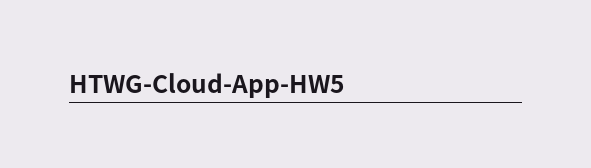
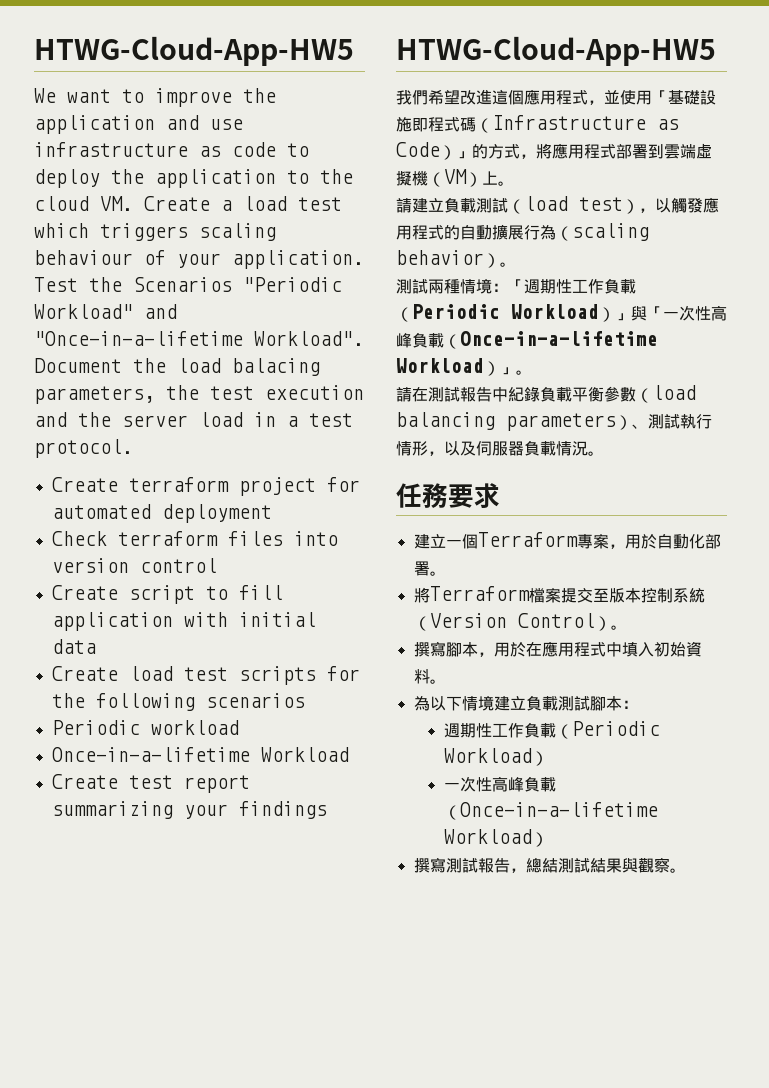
[69,73,344,98] HTWG-Cloud-App-HW5 -> [34,36,354,66] [34,88,276,107] [34,115,243,134] [34,142,309,157] [34,169,353,188] [34,196,342,211] [34,223,276,241] [34,250,364,269] [34,277,342,292] [34,304,177,319] [34,331,364,346] [34,358,320,376] [34,385,364,404] [34,412,353,427] [34,439,133,458] [51,477,360,496] [51,504,272,523] [51,531,338,546] [51,558,217,573] [51,585,283,604] [51,612,316,631] [51,639,96,654] [51,666,360,685] [51,693,305,711] [51,720,239,735] [51,747,349,762] [51,774,250,793] [51,801,327,819] [396,36,716,66] [396,89,716,105] [396,115,679,133] [396,142,712,160] [396,169,514,187] [396,196,719,214] [396,223,649,241] [396,250,516,268] [396,278,636,294] [396,304,727,322] [396,331,658,349] [396,358,532,376] [396,385,696,403] [396,412,712,431] [396,441,604,456] [396,483,500,509] [413,532,721,549] [413,561,446,576] [413,586,705,603] [413,613,627,631] [413,641,702,657] [413,669,446,684] [413,695,638,711] [443,721,660,739] [443,748,548,766] [443,776,556,792] [443,802,658,820] [443,829,548,847] [413,857,686,873] HTWG-Cloud-App-HW5 // We want to improve the application and use infrastructure as code to deploy the application to the cloud VM. Create a load test which triggers scaling behaviour of your application. Test the Scenarios "Periodic Workload" and "Once-in-a-lifetime Workload". Document the load balacing parameters, the test execution and the server load in a test protocol. // Create terraform project for automated deployment // Check terraform files into version control // Create script to fill application with initial data // Create load test scripts for the following scenarios // Periodic workload // Once-in-a-lifetime Workload // Create test report summarizing your findings // HTWG-Cloud-App-HW5 // 我們希望改進這個應用程式，並使用「基礎設施即程式碼（Infrastructure as Code）」的方式，將應用程式部署到雲端虛擬機（VM）上。 // 請建立負載測試（load test），以觸發應用程式的自動擴展行為（scaling behavior）。 // 測試兩種情境：「週期性工作負載（Periodic Workload）」與「一次性高峰負載（Once-in-a-lifetime Workload）」。 // 請在測試報告中紀錄負載平衡參數（load balancing parameters）、測試執行情形，以及伺服器負載情況。 // 任務要求 // 建立一個Terraform專案，用於自動化部署。 // 將Terraform檔案提交至版本控制系統（Version Control）。 // 撰寫腳本，用於在應用程式中填入初始資料。 // 為以下情境建立負載測試腳本： // 週期性工作負載（Periodic Workload） // 一次性高峰負載（Once-in-a-lifetime Workload） // 撰寫測試報告，總結測試結果與觀察。

